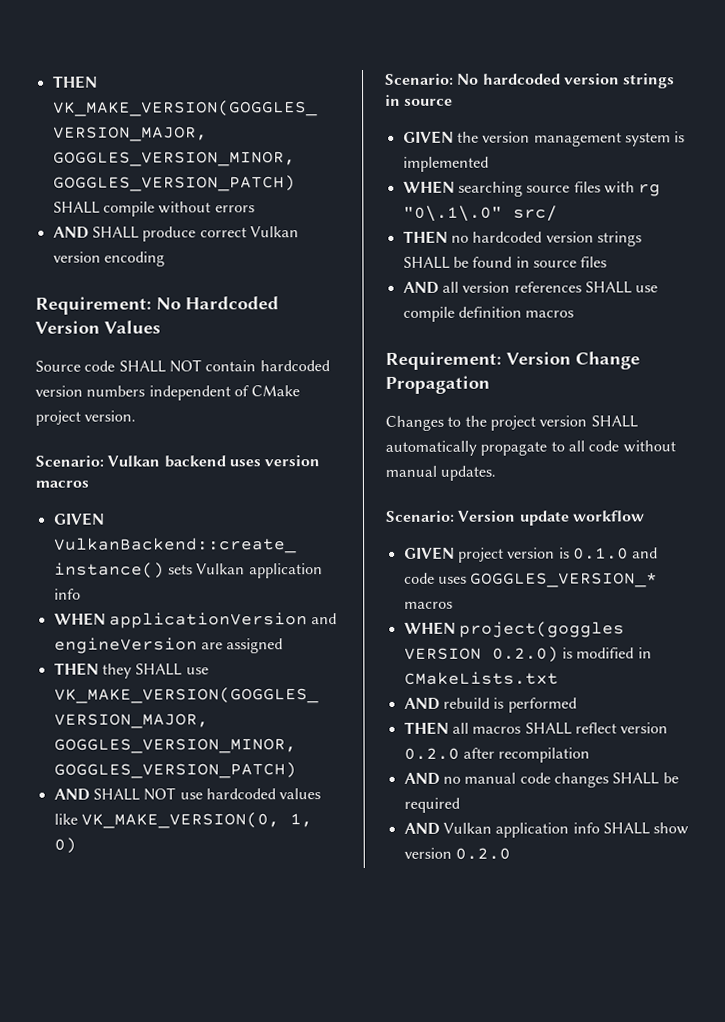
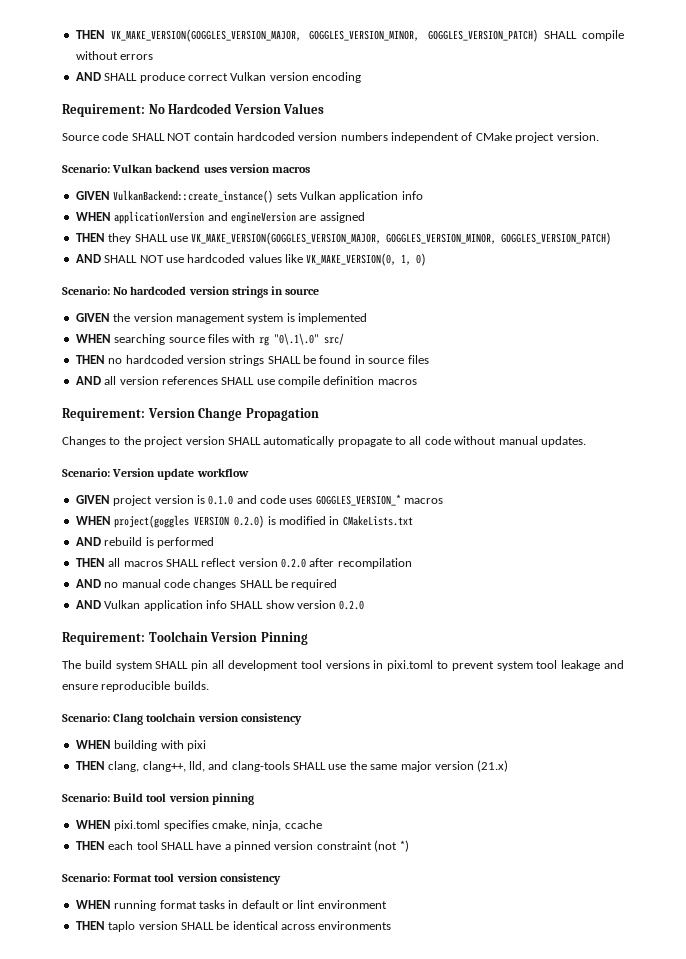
(511, 853) none -> [62,631,308,645] [62,660,624,671] [62,681,209,692] [62,713,302,725] [75,740,206,751] [75,760,509,772] [62,793,254,805] [75,820,322,831] [75,840,409,852] [62,873,281,885] [75,900,387,911] [75,921,392,932] // Requirement: Toolchain Version Pinning // The build system SHALL pin all development tool versions in pixi.toml to prevent system tool leakage and ensure reproducible builds. // Scenario: Clang toolchain version consistency // WHEN building with pixi // THEN clang, clang++, lld, and clang-tools SHALL use the same major version (21.x) // Scenario: Build tool version pinning // WHEN pixi.toml specifies cmake, ninja, ccache // THEN each tool SHALL have a pinned version constraint (not *) // Scenario: Format tool version consistency // WHEN running format tasks in default or lint environment // THEN taplo version SHALL be identical across environments

